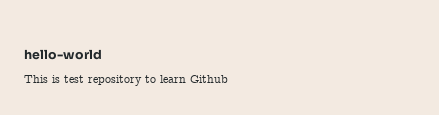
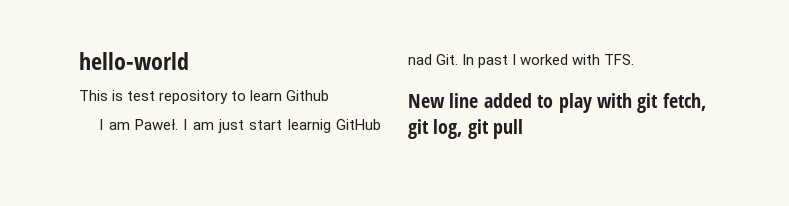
(228, 79) none -> [99,119,381,133] [408,54,635,68] [408,93,706,113] [408,119,524,139] // I am Paweł. I am just start learnig GitHub nad Git. In past I worked with TFS. // New line added to play with git fetch, git log, git pull

